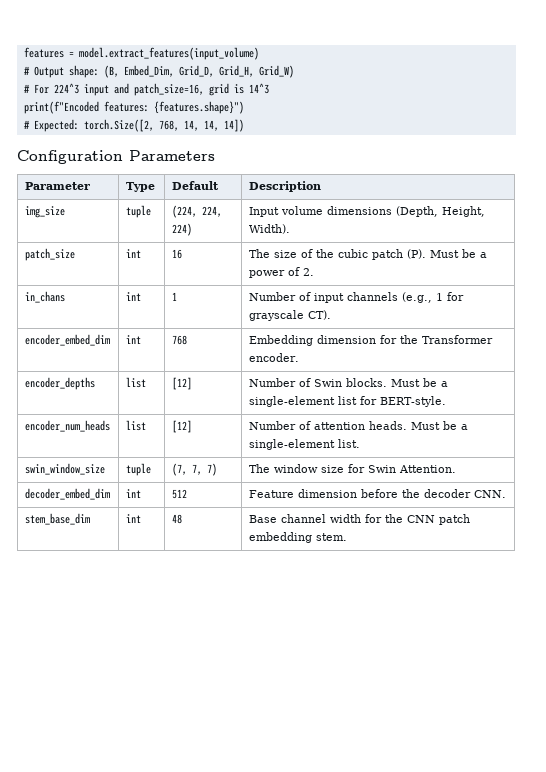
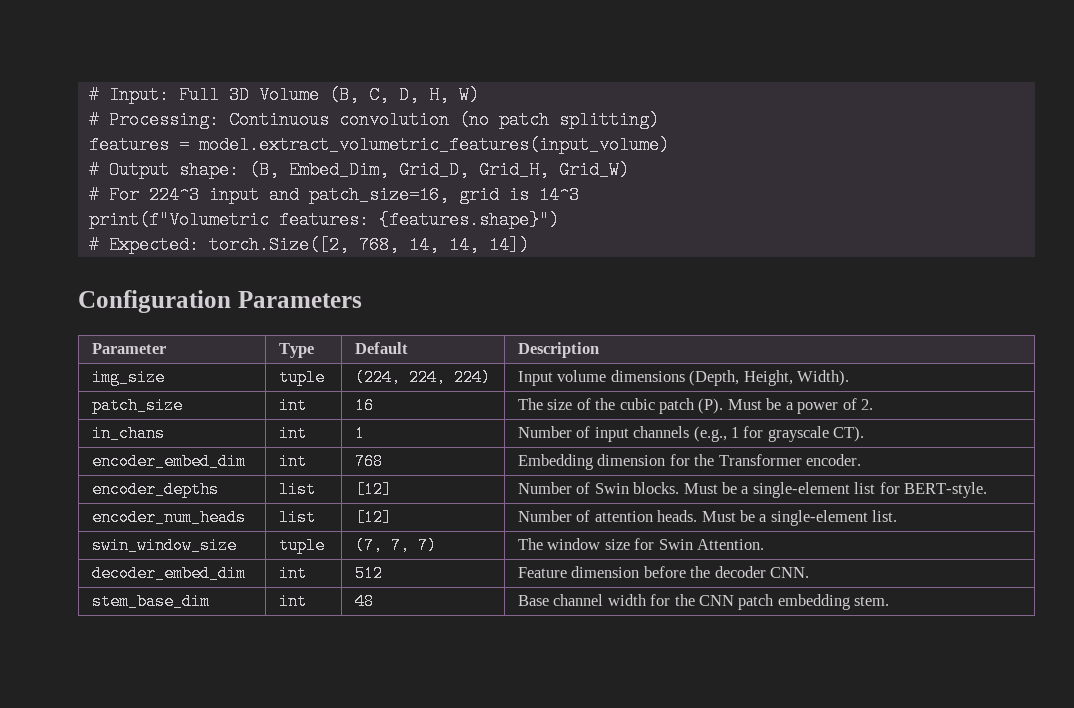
(23, 52) none -> [89,86,480,104] [89,111,660,129] # Input: Full 3D Volume (B, C, D, H, W) // # Processing: Continuous convolution (no patch splitting) //
[78,47,259,60] model.extract_features(input_volume) -> [199,136,670,154] model.extract_volumetric_features(input_volume)
[23,101,99,114] print(f"Encoded -> [89,211,270,229] print(f"Volumetric

